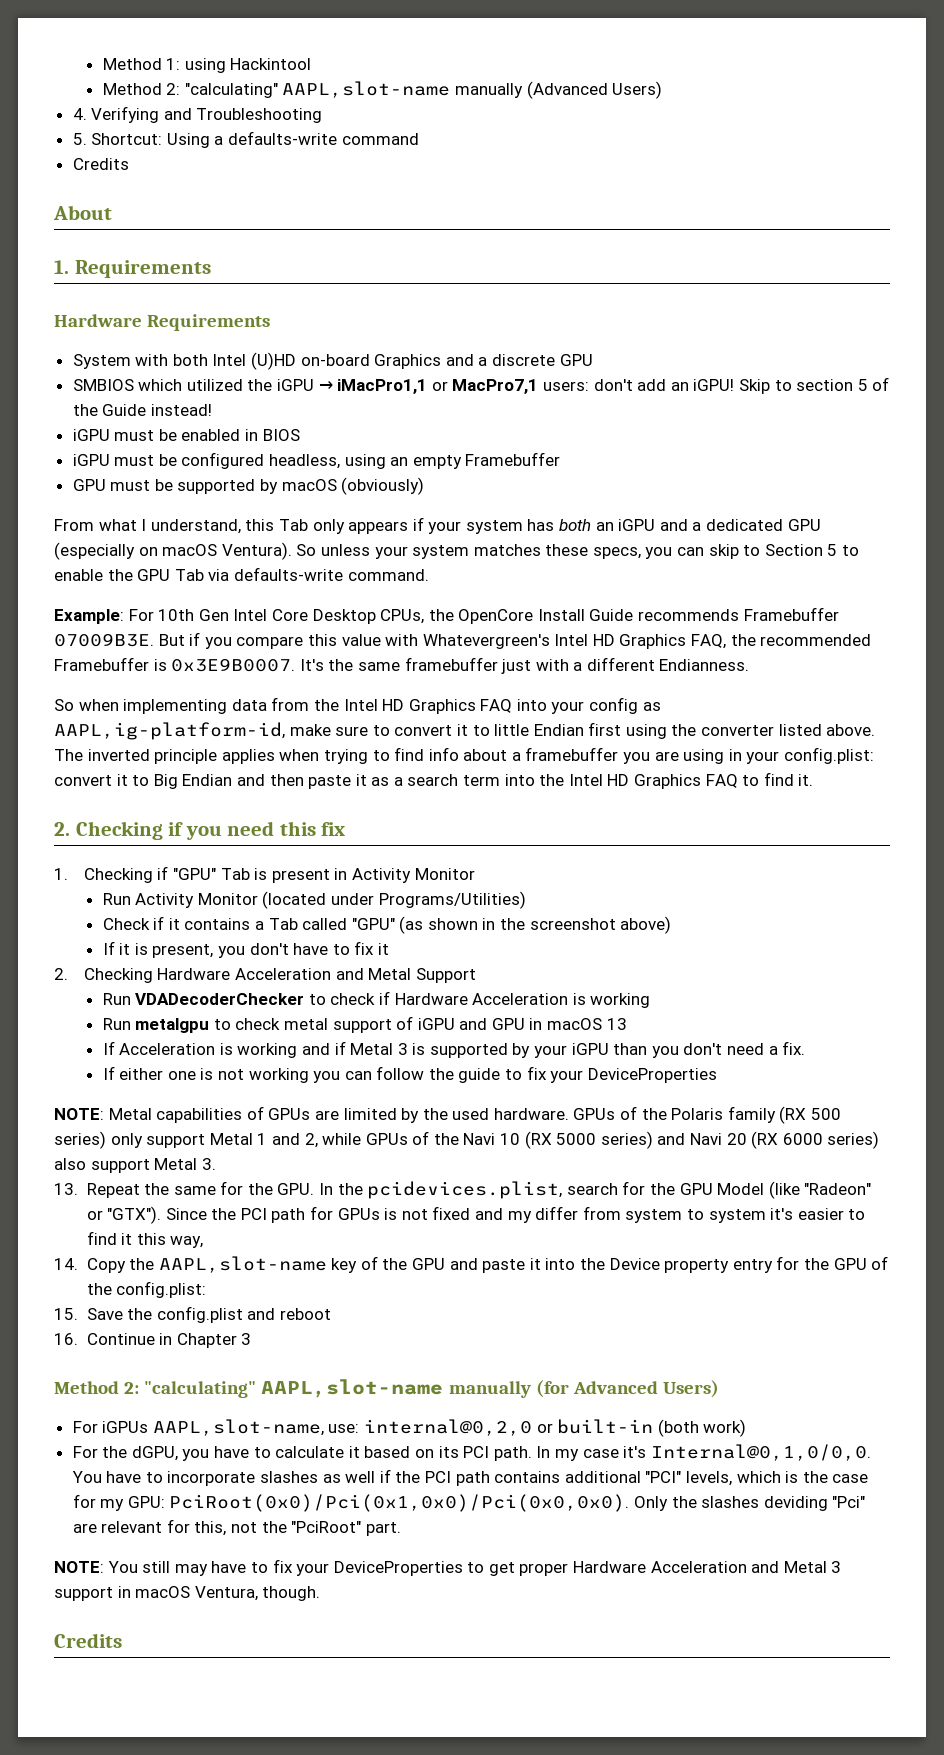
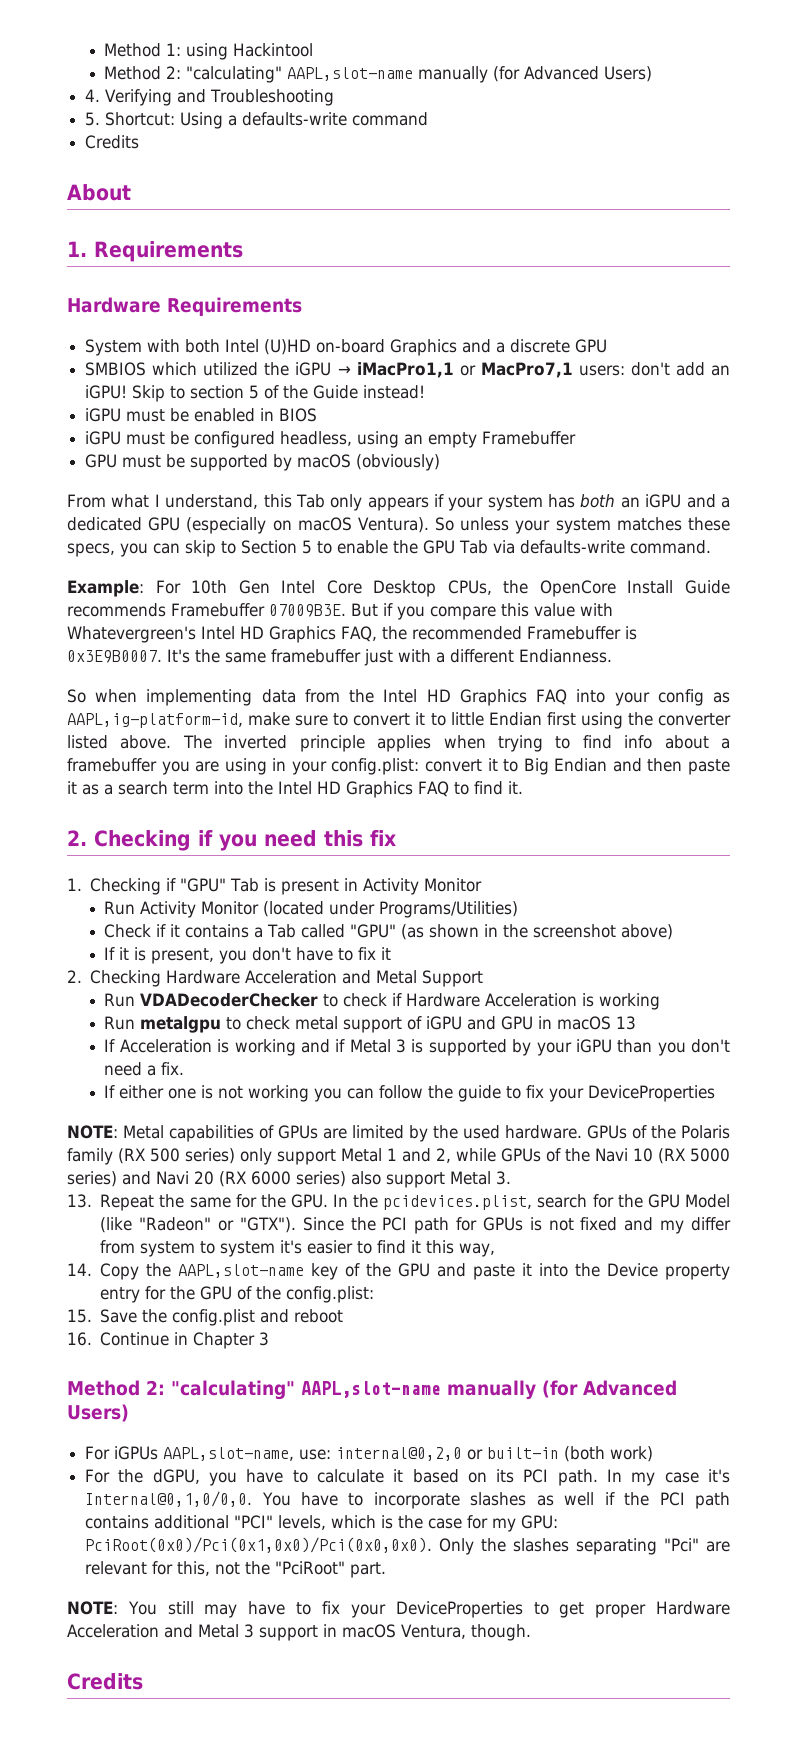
[526,81,608,99] (Advanced -> [493,66,600,82] (for Advanced
[763,1496,828,1511] deviding -> [576,1538,658,1555] separating

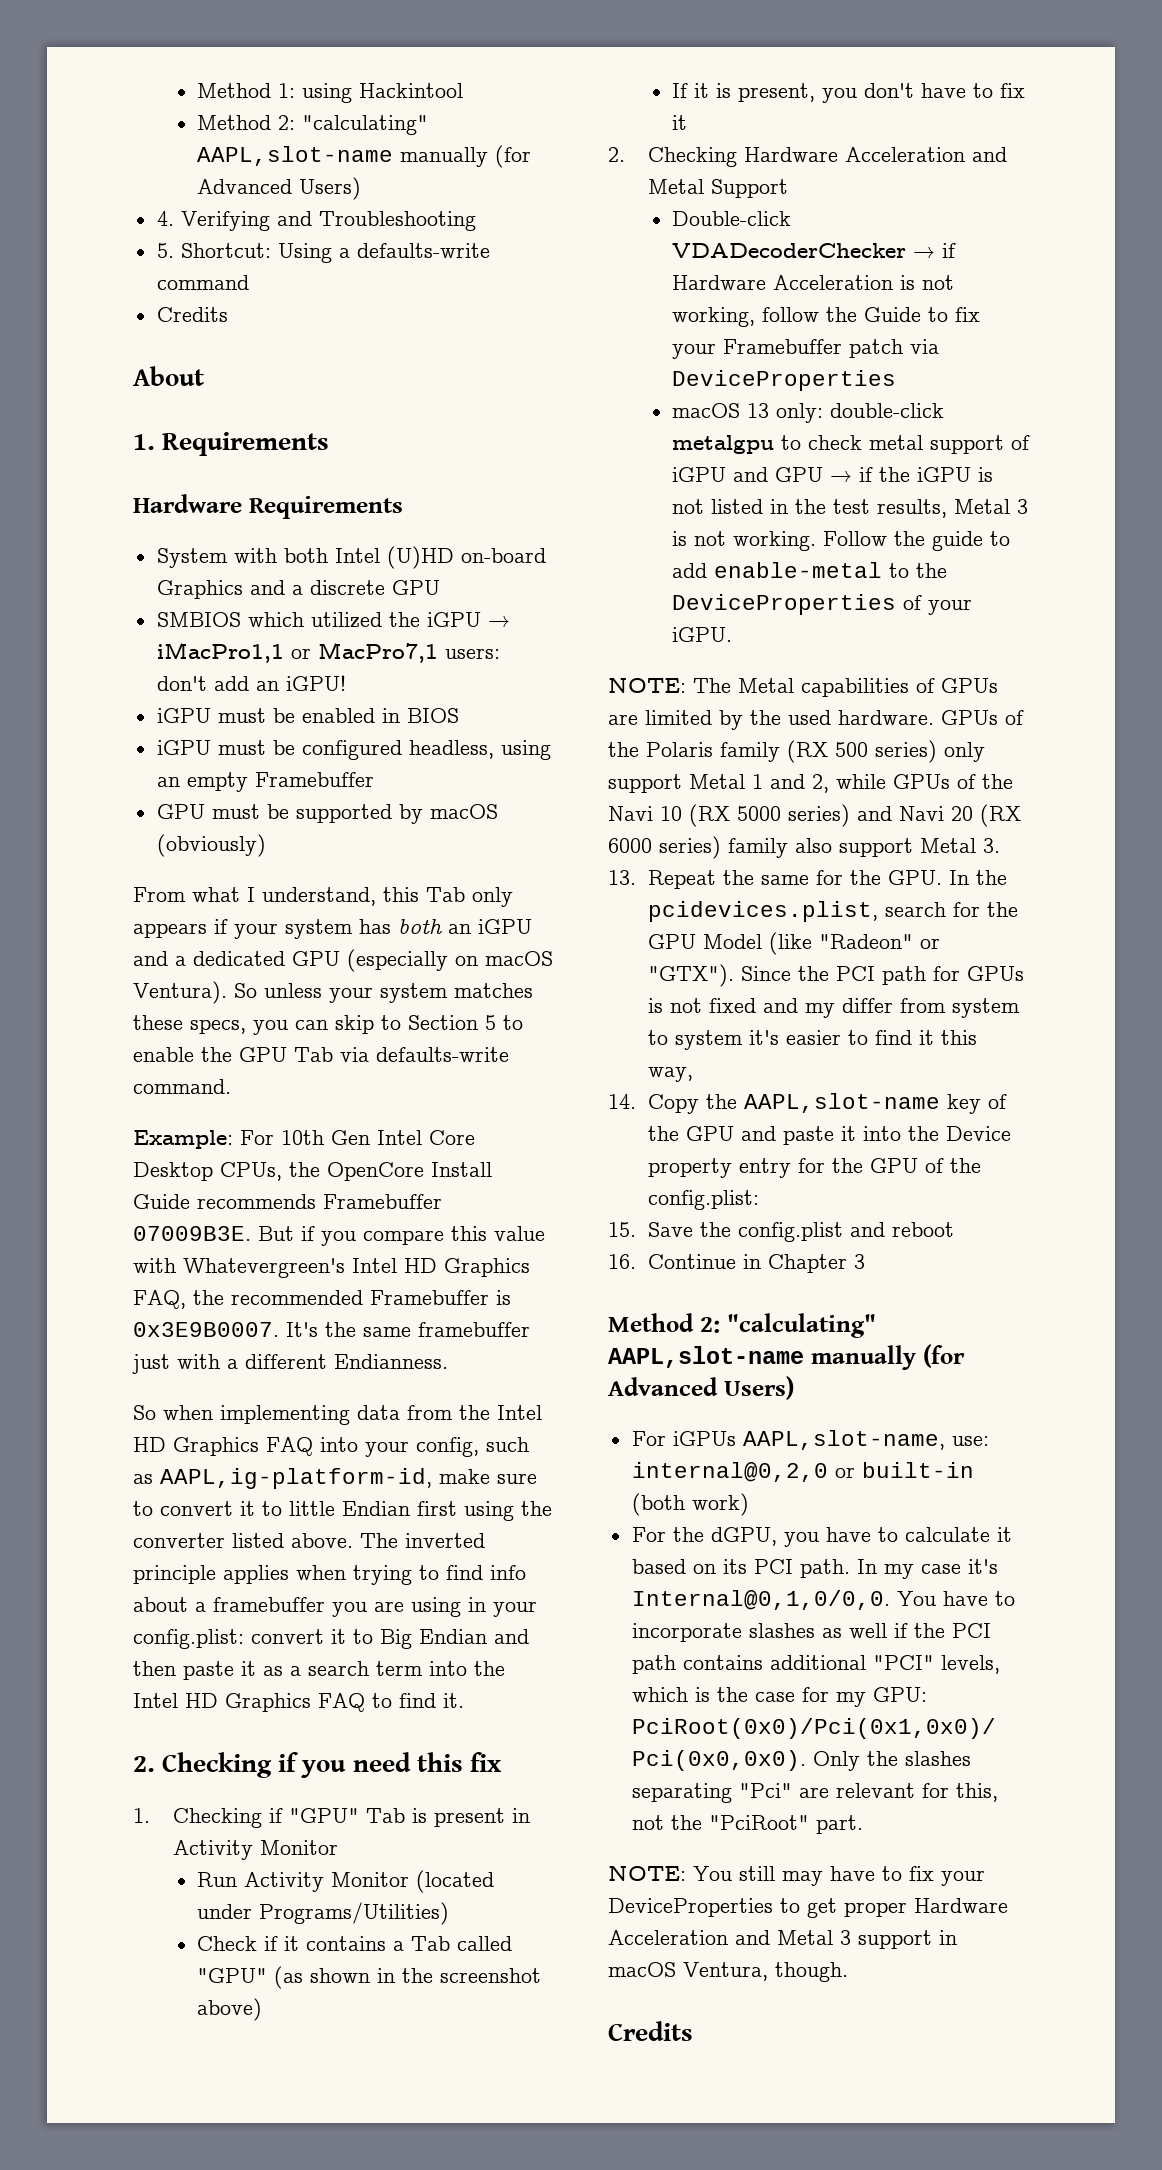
[132,385,426,402] Skip to section 5 of the Guide instead! -> (346, 683) none
[657,689,704,706] config -> [416,1437,529,1457] config, such
[104,993,661,1010] [104,1016,136,1030] Run VDADecoderChecker to check if Hardware Acceleration is working // Run -> [671,211,791,226] [671,243,956,258] [671,275,954,290] [671,307,980,327] [671,339,939,359] [671,370,896,391] [671,403,944,423] Double-click VDADecoderChecker → if Hardware Acceleration is not working, follow the Guide to fix your Framebuffer patch via DeviceProperties // macOS 13 only: double-click
[538,1016,637,1030] [104,1039,731,1056] [104,1062,185,1076] [104,1085,716,1102] [67,1125,118,1139] in macOS 13 // If Acceleration is working and if Metal 3 is supported by your iGPU than you don't need a fix. // If either one is not working you can follow the guide to fix your DeviceProperties // NOTE: -> [829,467,993,482] [671,499,1028,518] [671,531,1010,551] [671,562,947,578] [671,594,972,615] [671,627,732,642] [608,678,731,693] → if the iGPU is not listed in the test results, Metal 3 is not working. Follow the guide to add enable-metal to the DeviceProperties of your iGPU. // NOTE: The
(346, 1179) none -> [728,838,788,858] family

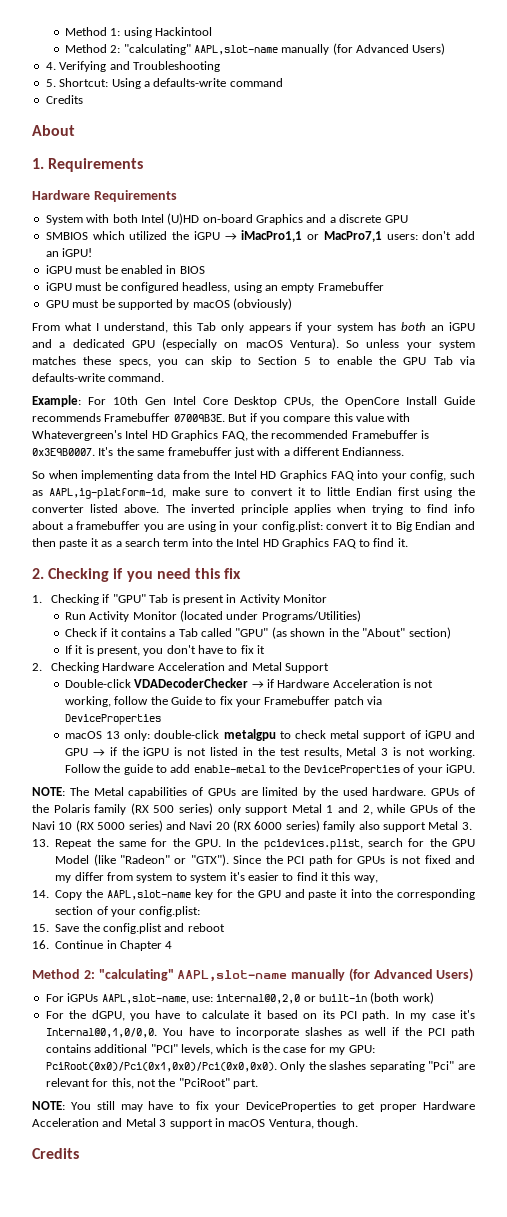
[439,1968,541,1983] [196,1998,262,2021] screenshot above) -> [362,627,451,639] "About" section)
[988,1094,1008,1109] of -> [216,889,233,898] for
[946,1126,1012,1141] [648,1158,982,1178] Device property entry for the GPU of the -> [396,889,475,900] [55,906,136,917] corresponding section of your
[854,1254,866,1269] 3 -> [165,941,173,949] 4

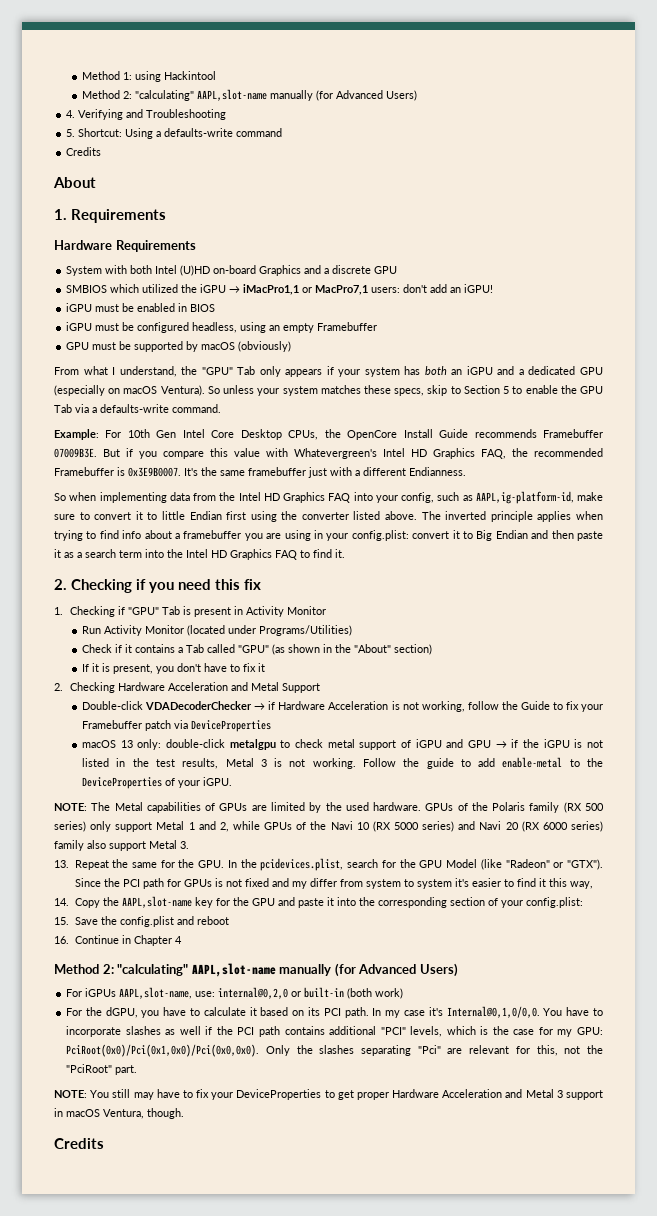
[172,322,192,331] this -> [181,366,233,375] the "GPU"
[157,359,205,367] you can -> (425, 392) none
(475, 360) none -> [92,407,97,413] a

